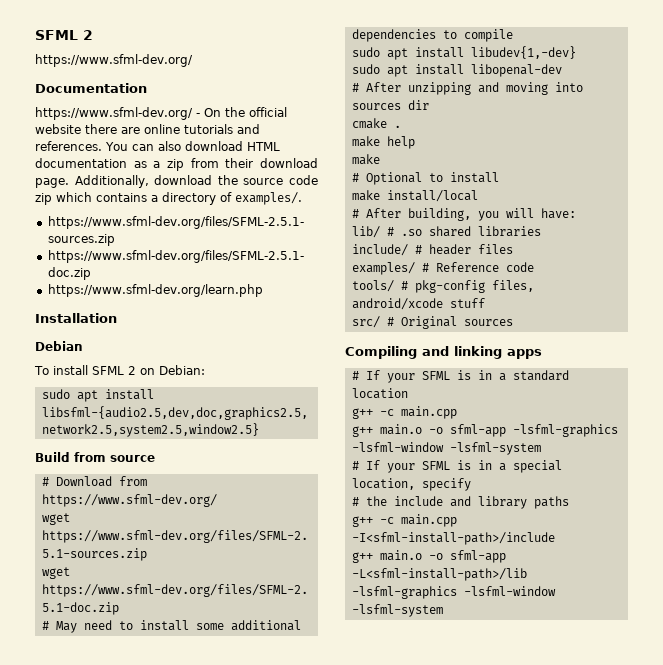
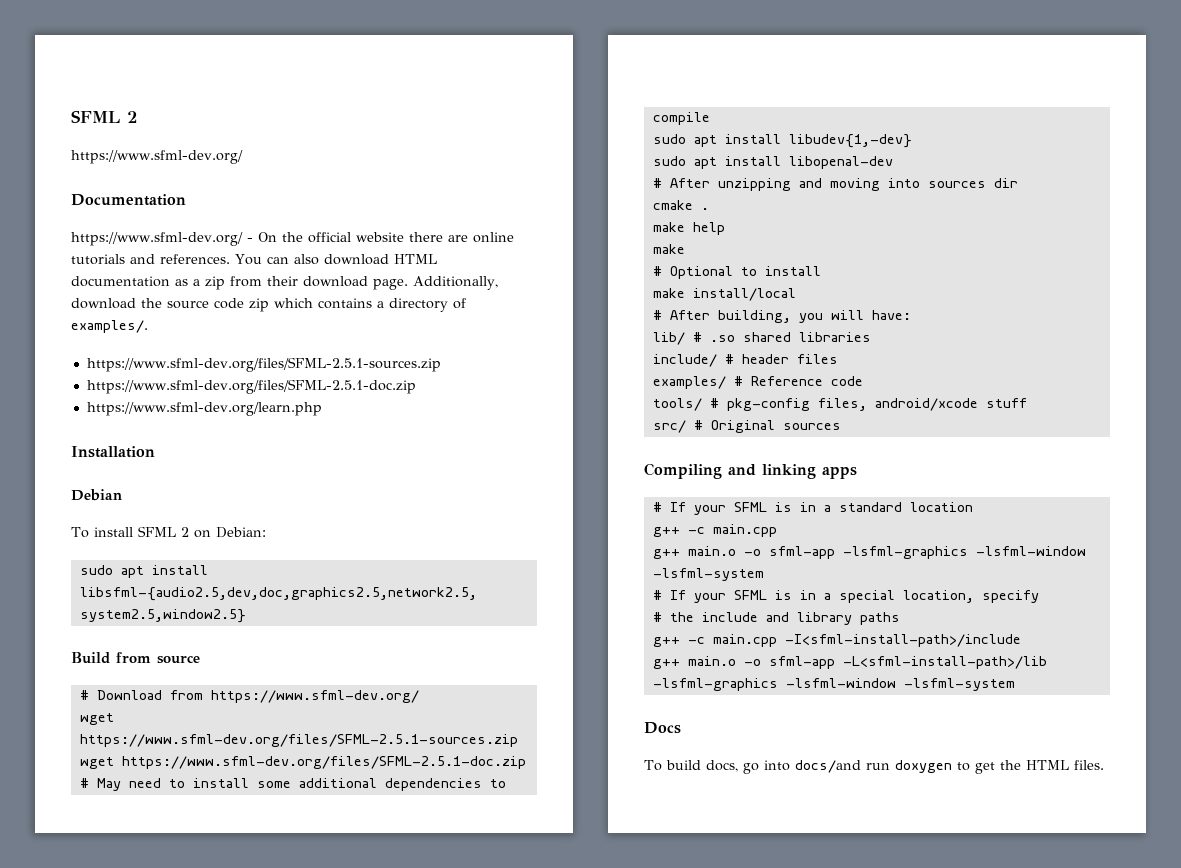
(443, 610) none -> [644,722,681,734] [644,760,1104,774] // Docs // To build docs, go into docs/and run doxygen to get the HTML files.

